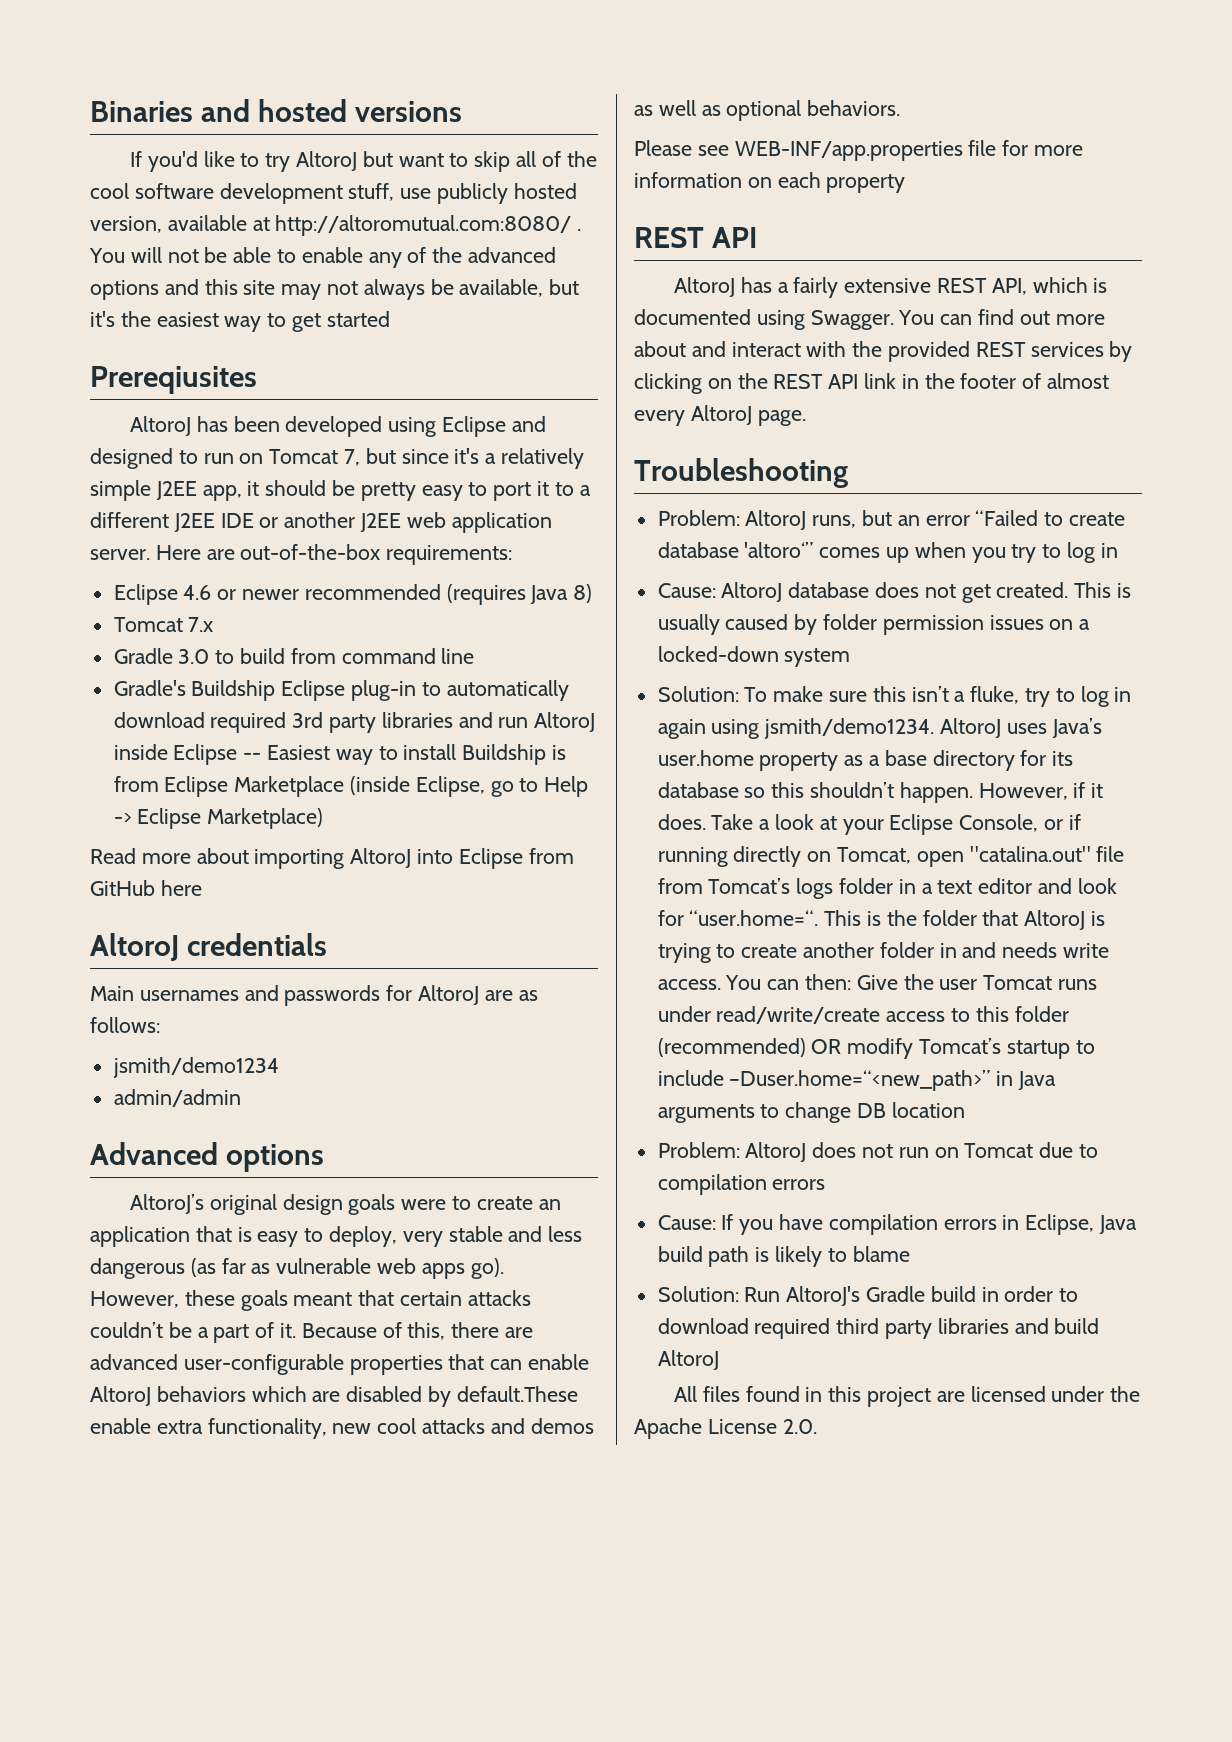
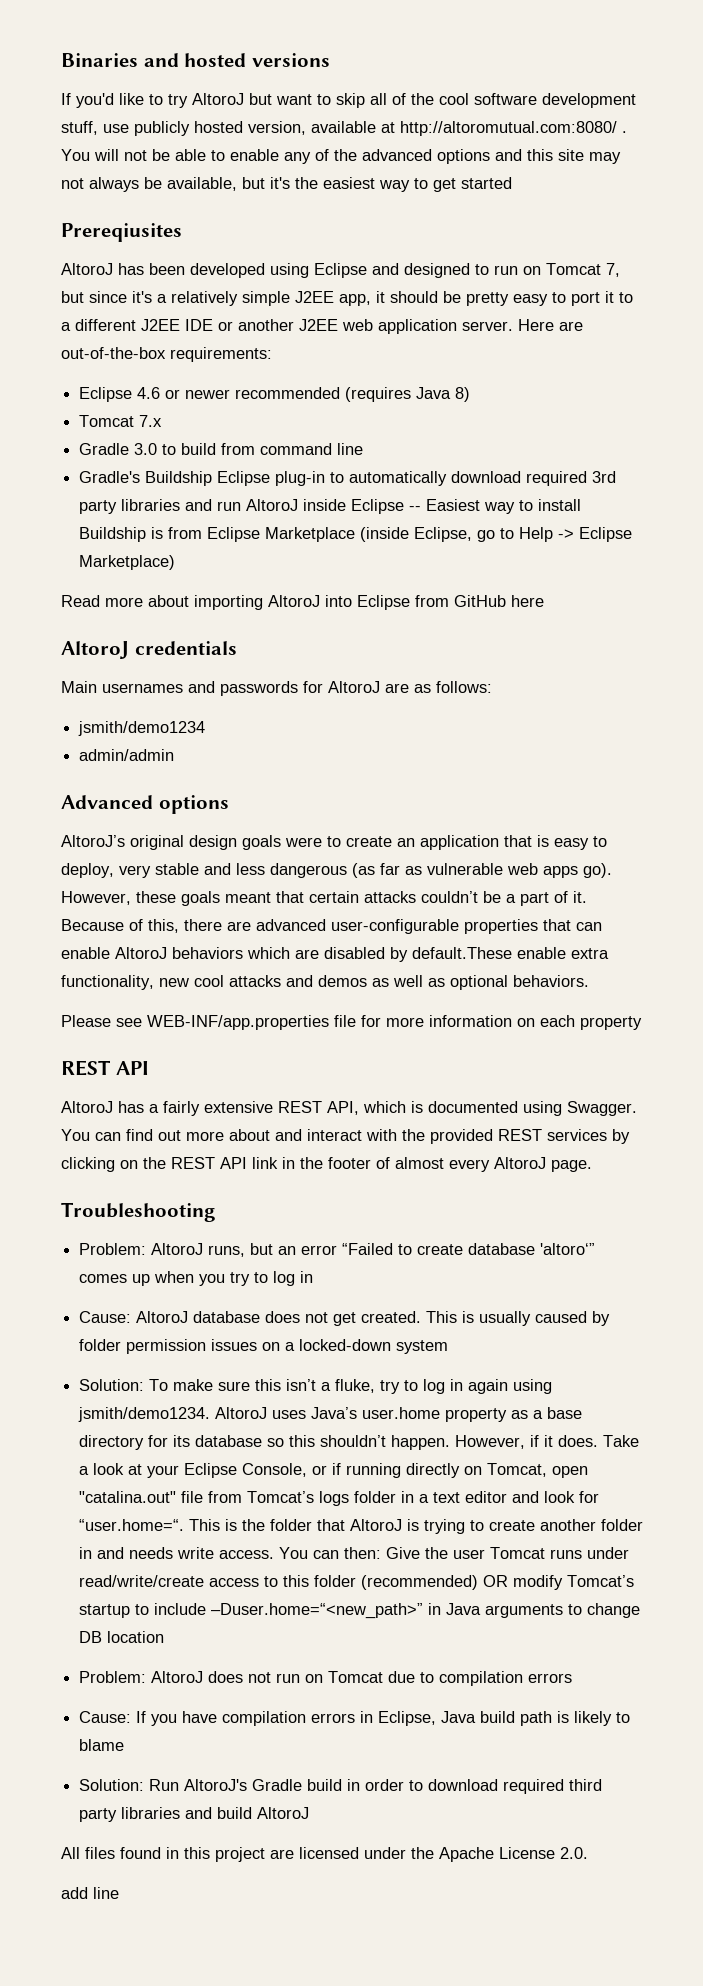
(817, 1426) none -> [61,1887,119,1899] // add line

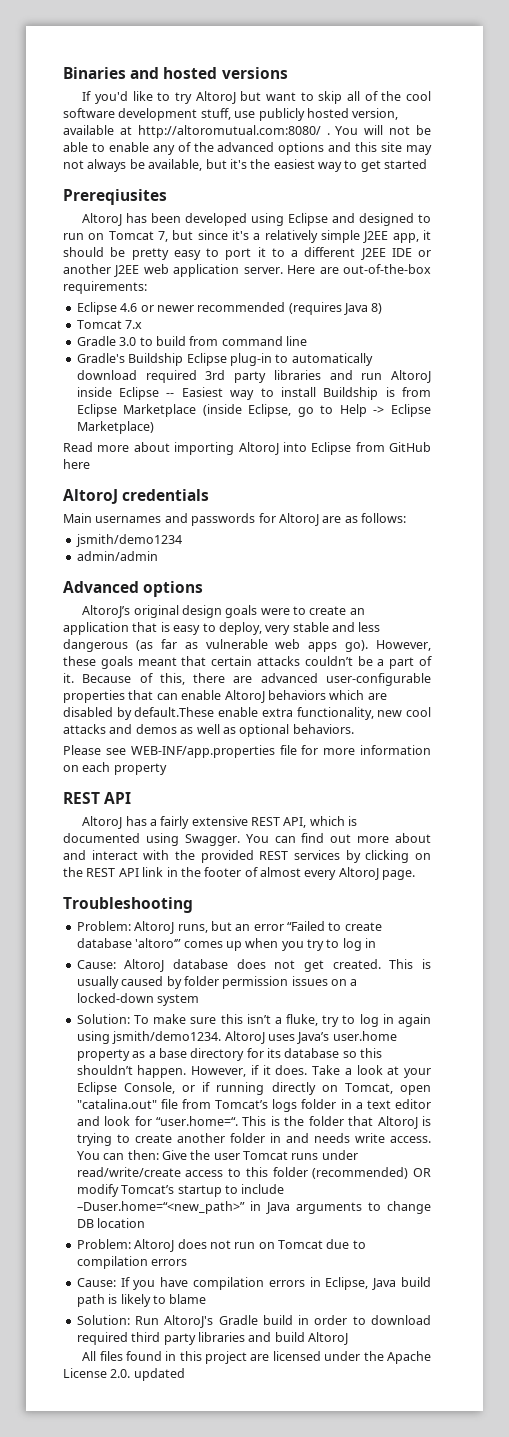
[61,1887,119,1899] // add line -> [133,1368,185,1381] updated

